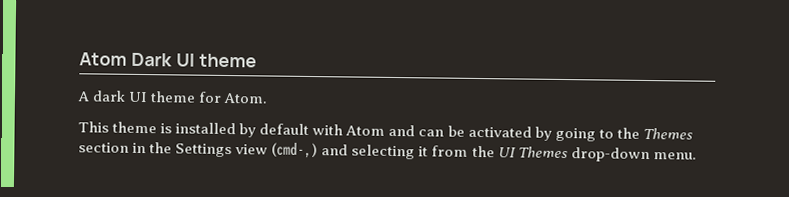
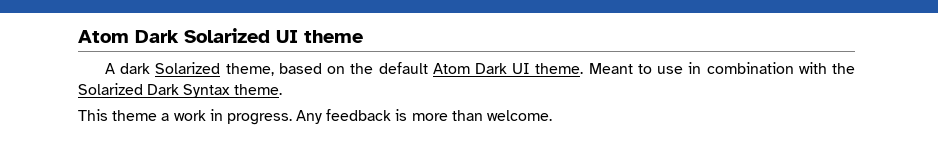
[79,52,173,67] Atom Dark -> [78,28,270,43] Atom Dark Solarized
[128,91,269,104] [78,121,693,142] [78,142,697,163] UI theme for Atom. // This theme is installed by default with Atom and can be activated by going to the Themes section in the Settings view (cmd-,) and selecting it from the UI Themes drop-down menu. -> [155,62,855,76] [78,83,282,98] [78,109,553,125] Solarized theme, based on the default Atom Dark UI theme. Meant to use in combination with the Solarized Dark Syntax theme. // This theme a work in progress. Any feedback is more than welcome.

